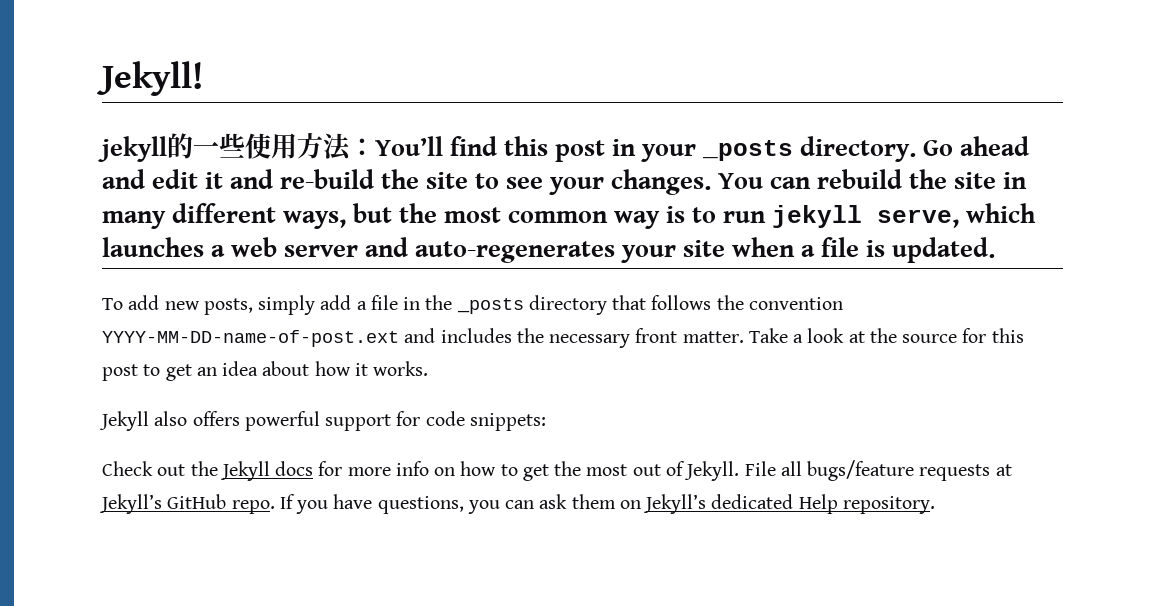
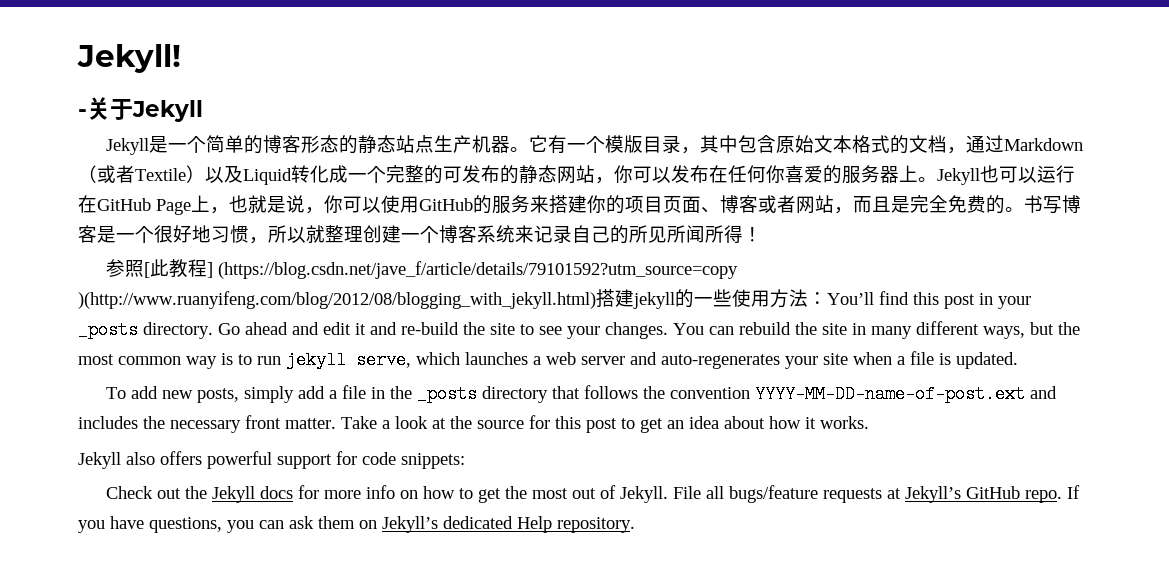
(204, 78) none -> [78,97,203,122] [106,135,1084,155] [78,165,1075,185] [78,195,1081,215] [78,225,762,244] [106,259,739,279] [78,289,634,309] -关于Jekyll // Jekyll是一个简单的博客形态的静态站点生产机器。它有一个模版目录，其中包含原始文本格式的文档，通过Markdown（或者Textile）以及Liquid转化成一个完整的可发布的静态网站，你可以发布在任何你喜爱的服务器上。Jekyll也可以运行在GitHub Page上，也就是说，你可以使用GitHub的服务来搭建你的项目页面、博客或者网站，而且是完全免费的。书写博客是一个很好地习惯，所以就整理创建一个博客系统来记录自己的所见所闻所得！ // 参照[此教程] (https://blog.csdn.net/jave_f/article/details/79101592?utm_source=copy )(http://www.ruanyifeng.com/blog/2012/08/blogging_with_jekyll.html)搭建

